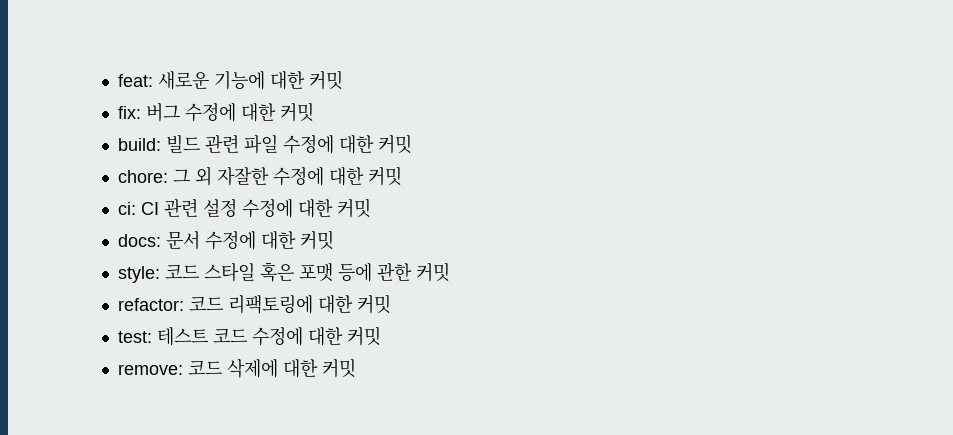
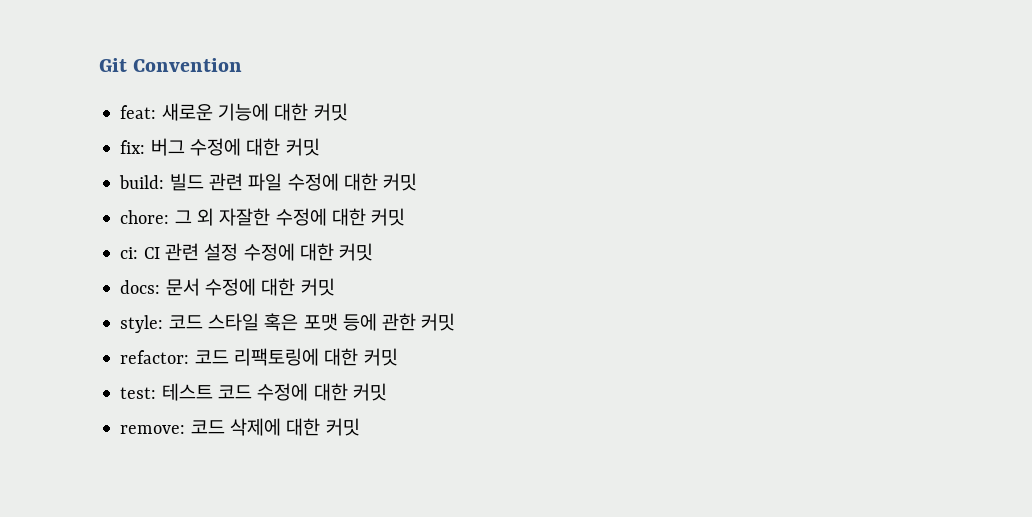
(117, 80) none -> [99,58,243,72] Git Convention //

